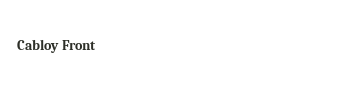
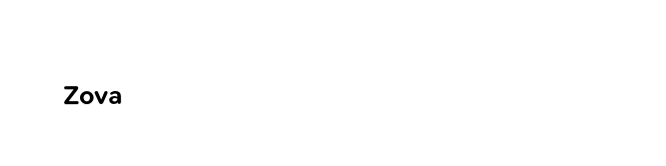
[17,39,96,53] Cabloy Front -> [63,85,123,105] Zova

